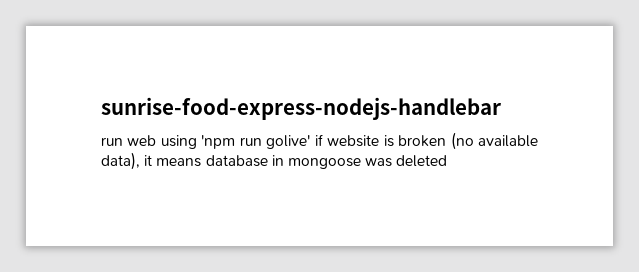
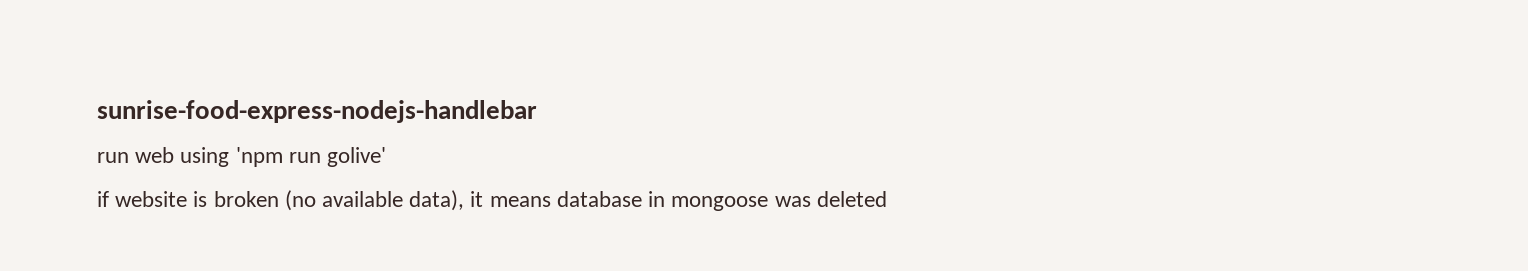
(311, 142) none -> (387, 157) //

